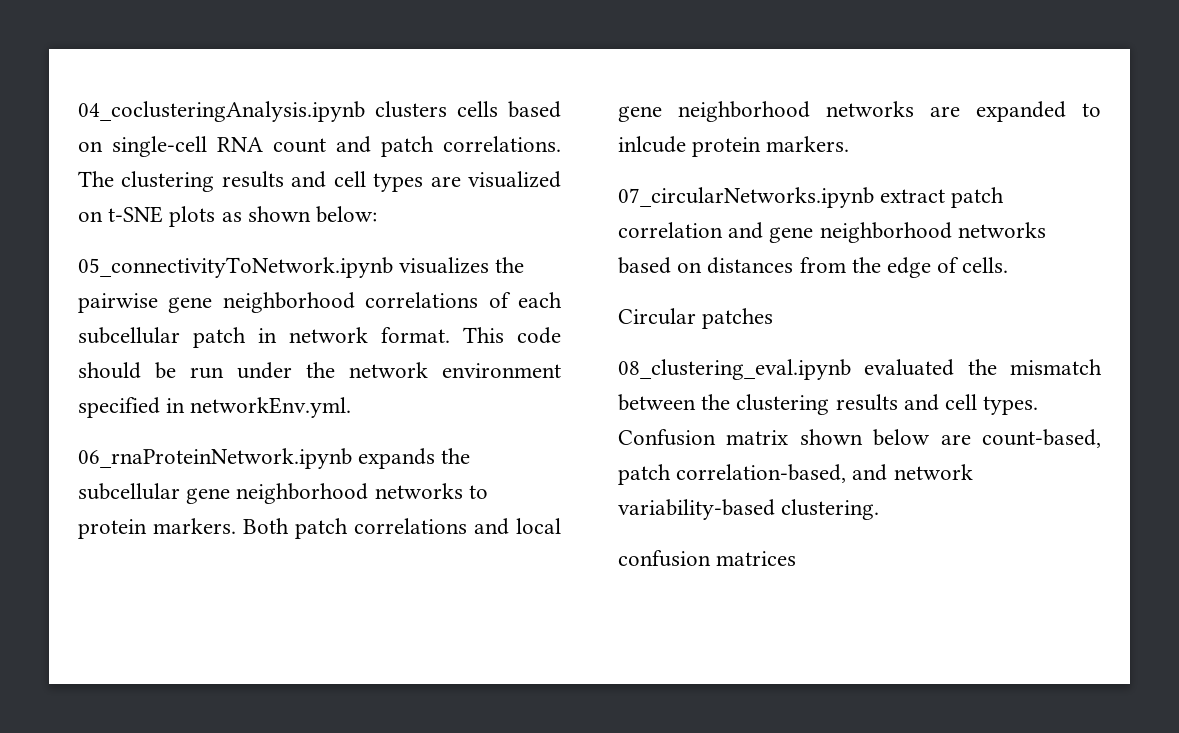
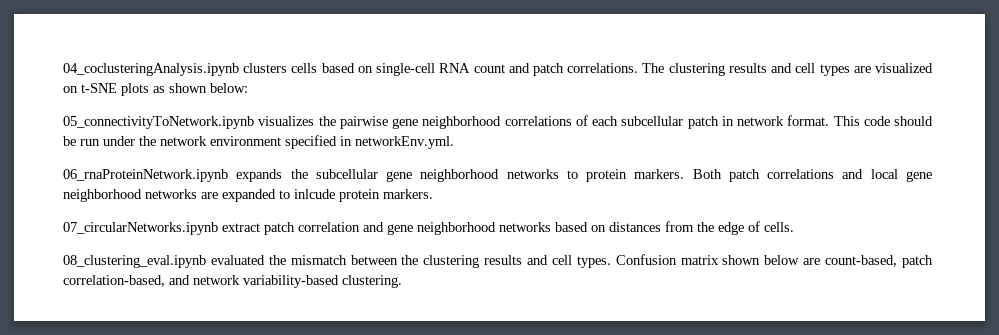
[618,308,774,329] // Circular patches -> (794, 227) none
[618,550,797,567] // confusion matrices -> (402, 281) none

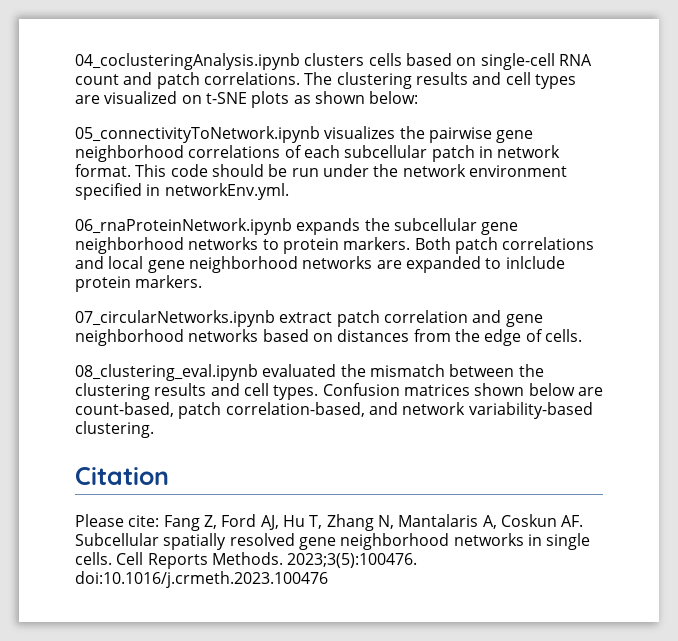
[294,189,335,199] inlcude -> [505,256,565,269] inlclude
[680,255,719,265] matrix -> [403,384,470,396] matrices
(402, 281) none -> [75,467,169,485] [75,514,584,531] [75,533,591,550] [75,552,418,569] [75,571,328,588] // Citation // Please cite: Fang Z, Ford AJ, Hu T, Zhang N, Mantalaris A, Coskun AF. Subcellular spatially resolved gene neighborhood networks in single cells. Cell Reports Methods. 2023;3(5):100476. doi:10.1016/j.crmeth.2023.100476

